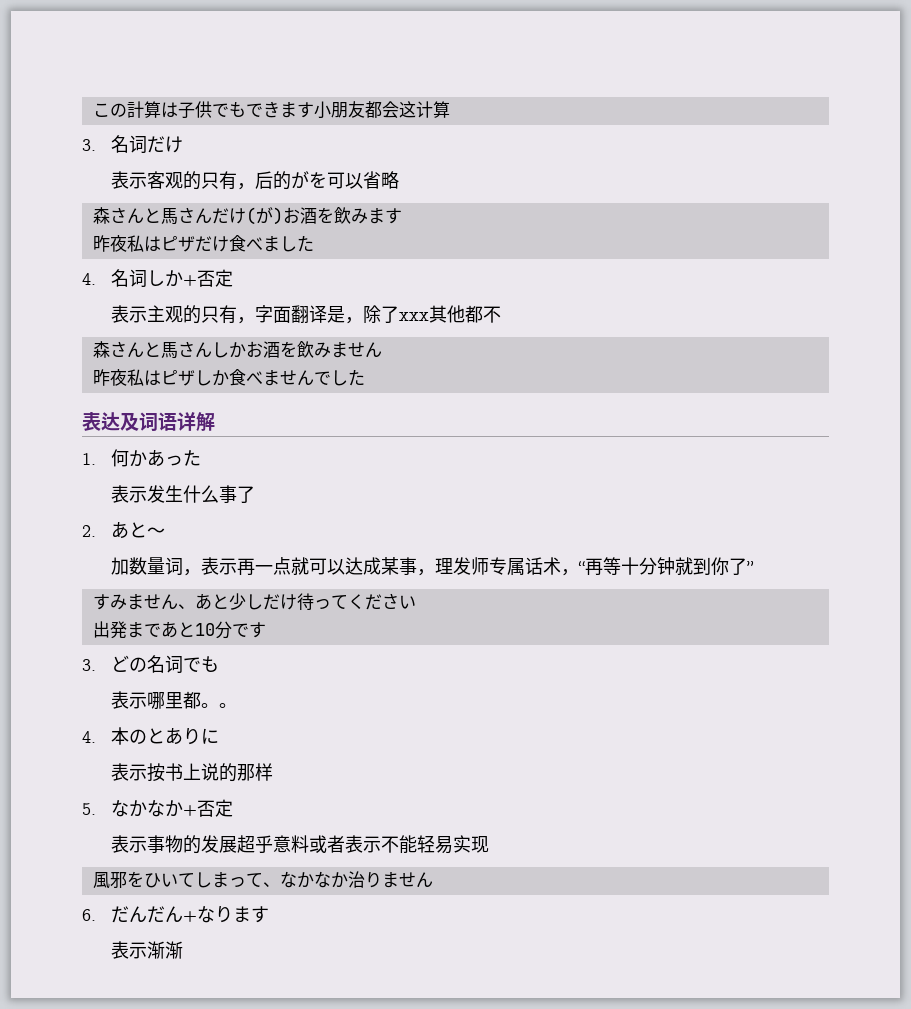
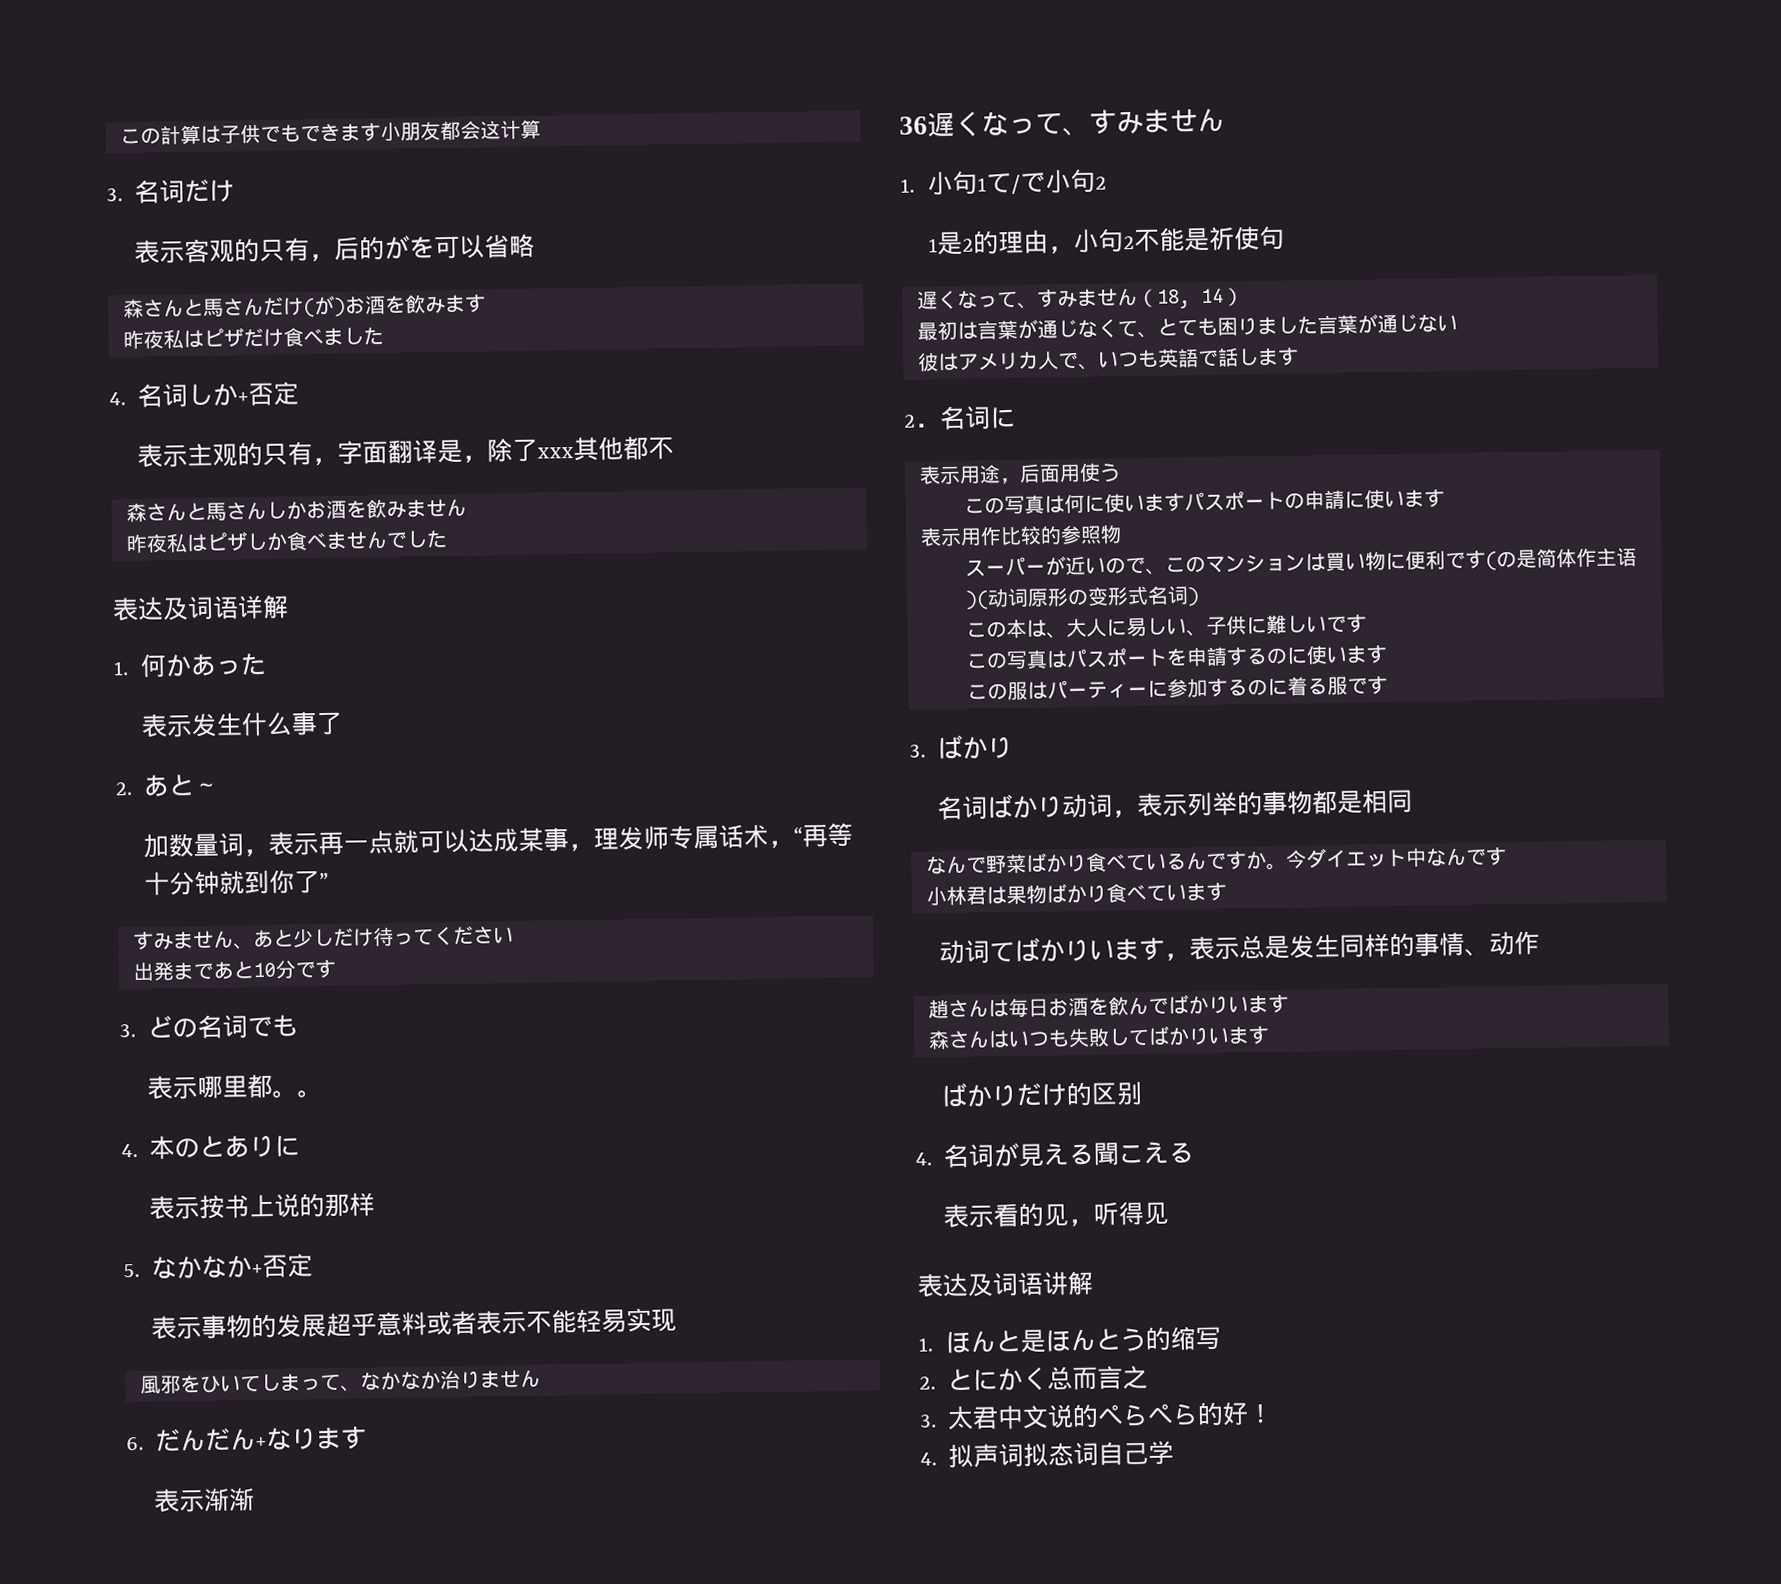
(183, 950) none -> [899,108,1225,138] [900,168,1108,196] [928,225,1286,256] [916,287,1244,310] [916,314,1458,341] [917,347,1299,372] [904,405,1016,431] [918,462,1121,485] [963,489,1445,515] [919,524,1122,547] [964,547,1637,577] [964,585,1200,610] [965,614,1367,639] [965,645,1388,670] [966,676,1388,701] [909,734,1014,760] [937,789,1414,821] [925,847,1507,875] [925,882,1227,906] [939,930,1541,965] [927,994,1289,1019] [927,1025,1270,1050] [941,1081,1144,1108] [915,1141,1195,1169] [943,1201,1170,1229] [917,1270,1094,1298] [918,1326,1222,1354] [919,1364,1149,1391] [919,1401,1275,1431] [920,1440,1175,1469] // 36遅くなって、すみません // 1.小句1て/で小句2 // 1是2的理由，小句2不能是祈使句 // 遅くなって、すみません（18, 14） // 最初は言葉が通じなくて、とても困りました言葉が通じない // 彼はアメリカ人で、いつも英語で話します // 2．名词に // 表示用途，后面用使う // この写真は何に使いますパスポートの申請に使います // 表示用作比较的参照物 // スーパーが近いので、このマンションは買い物に便利です(の是简体作主语)(动词原形の变形式名词) // この本は、大人に易しい、子供に難しいです // この写真はパスポートを申請するのに使います // この服はパーティーに参加するのに着る服です // 3.ばかり // 名词ばかり动词，表示列举的事物都是相同 // なんで野菜ばかり食べているんですか。今ダイエット中なんです // 小林君は果物ばかり食べています // 动词てばかりいます，表示总是发生同样的事情、动作 // 趙さんは毎日お酒を飲んでばかりいます // 森さんはいつも失敗してばかりいます // ばかりだけ的区别 // 4.名词が見える聞こえる // 表示看的见，听得见 // 表达及词语讲解 // 1.ほんと是ほんとう的缩写 // 2.とにかく总而言之 // 3.太君中文说的ぺらぺら的好！ // 4.拟声词拟态词自己学

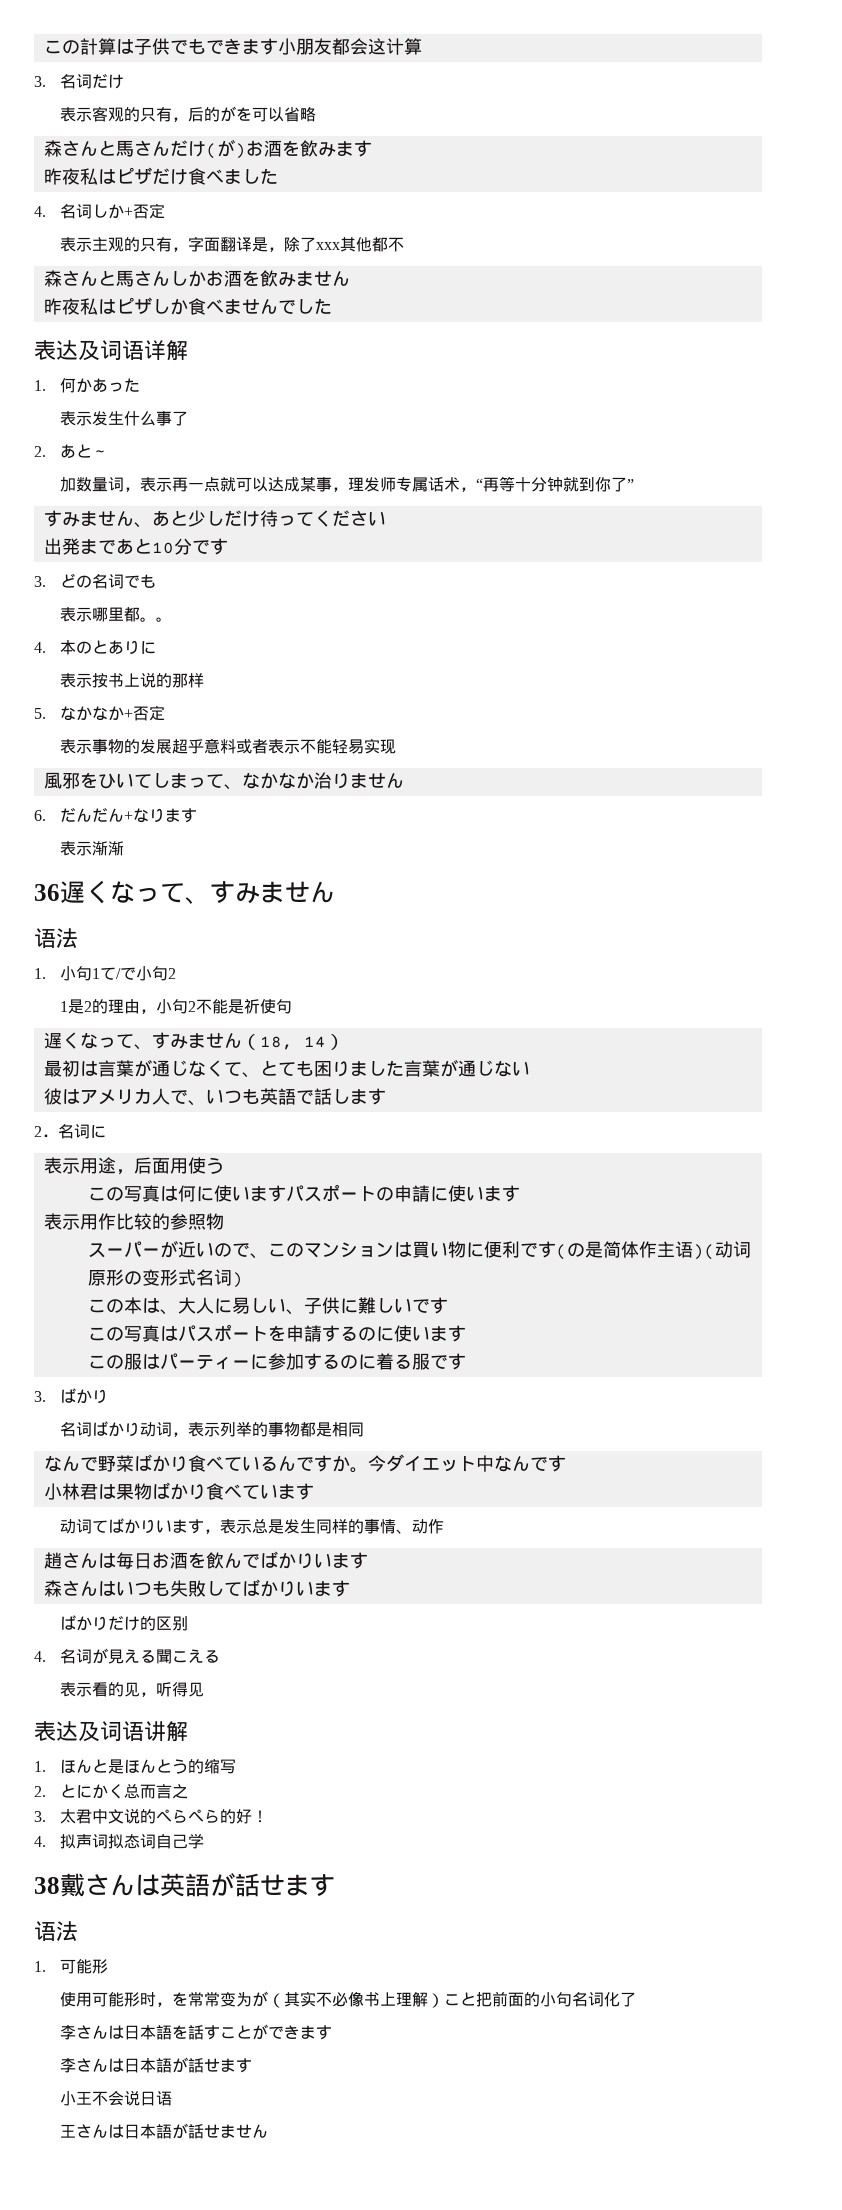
(1225, 120) none -> [34,928,78,948] // 语法
(1175, 1452) none -> [34,1873,335,1897] [34,1921,78,1941] [34,1959,108,1974] [59,1991,636,2008] [59,2024,332,2040] [59,2057,252,2073] [59,2090,172,2106] [59,2123,268,2139] // 38戴さんは英語が話せます // 语法 // 1.可能形 // 使用可能形时，を常常变为が（其实不必像书上理解）こと把前面的小句名词化了 // 李さんは日本語を話すことができます // 李さんは日本語が話せます // 小王不会说日语 // 王さんは日本語が話せません

